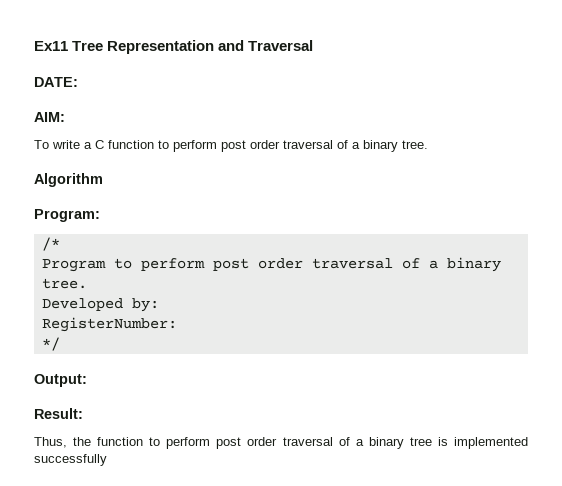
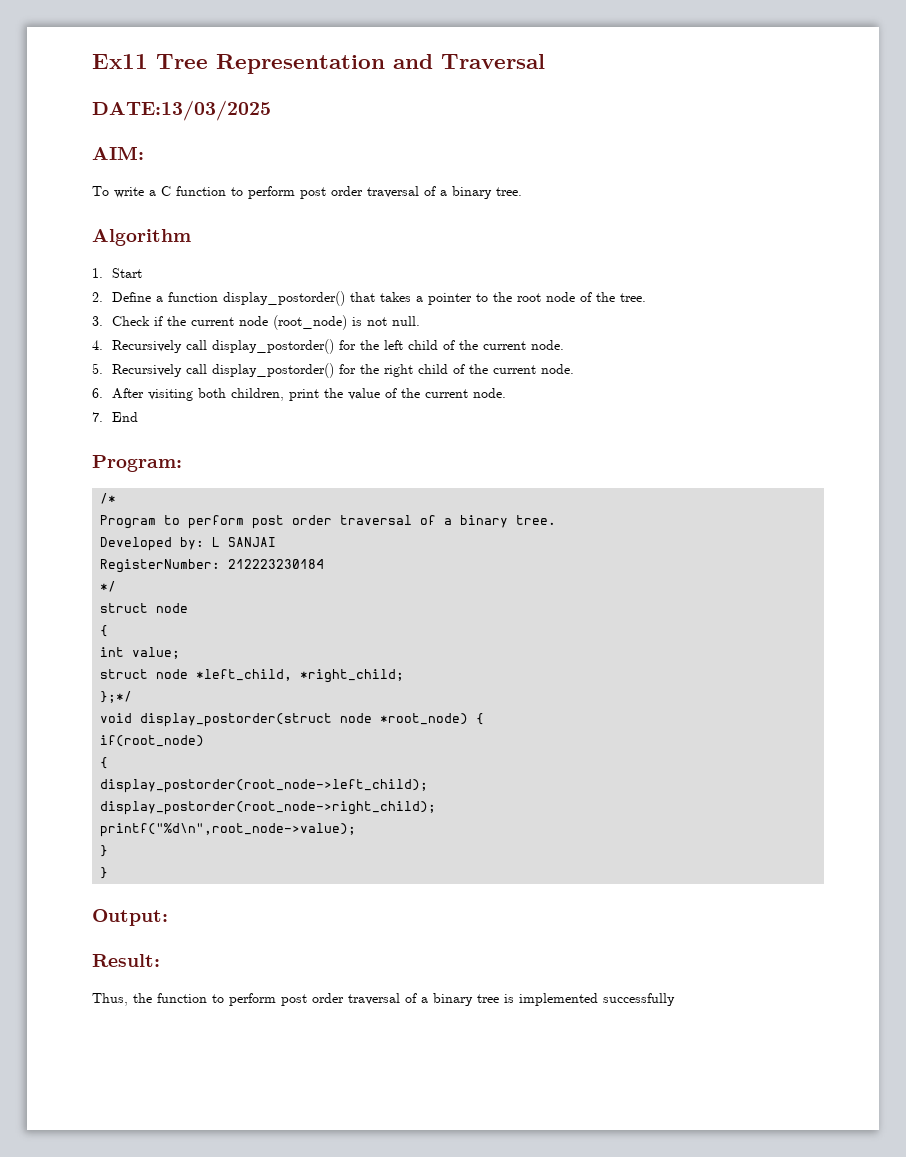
[34,77,78,87] DATE: -> [92,100,271,121] DATE:13/03/2025
(103, 180) none -> [92,268,143,278] [92,291,647,306] [92,315,421,330] [92,339,565,354] [92,363,575,378] [92,388,507,401] [92,412,139,422] // 1. Start // 2. Define a function display_postorder() that takes a pointer to the root node of the tree. // 3. Check if the current node (root_node) is not null. // 4. Recursively call display_postorder() for the left child of the current node. // 5. Recursively call display_postorder() for the right child of the current node. // 6. After visiting both children, print the value of the current node. // 7. End
(159, 305) none -> [212,537,277,547] L SANJAI
(177, 324) none -> [228,559,325,569] 212223230184
(60, 344) none -> [100,603,189,613] [100,625,109,637] [100,647,181,659] [100,669,405,683] [100,691,133,703] [100,713,485,727] [100,735,205,747] [100,757,109,769] [100,779,429,793] [100,801,437,815] [100,823,357,837] [100,845,109,857] [100,867,109,879] // struct node // { // int value; // struct node *left_child, *right_child; // };*/ // void display_postorder(struct node *root_node) { // if(root_node) // { // display_postorder(root_node->left_child); // display_postorder(root_node->right_child); // printf("%d\n",root_node->value); // } // }

